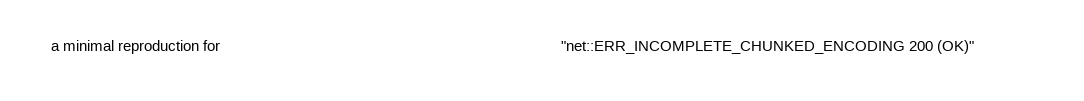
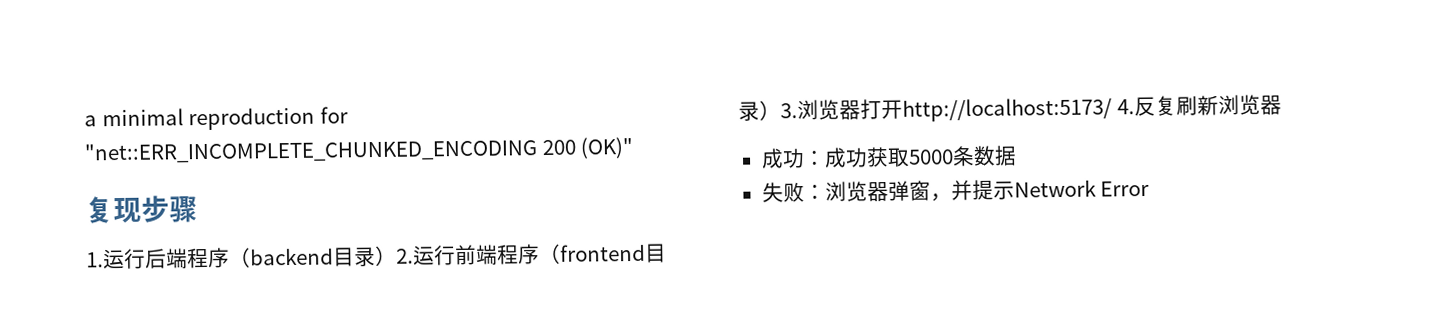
(975, 47) none -> [85,195,198,224] [86,243,667,270] [738,94,1282,122] [760,145,1017,169] [761,179,1150,203] // 复现步骤 // 1.运行后端程序（backend目录）2.运行前端程序（frontend目录）3.浏览器打开http://localhost:5173/ 4.反复刷新浏览器 // 成功：成功获取5000条数据 // 失败：浏览器弹窗，并提示Network Error

